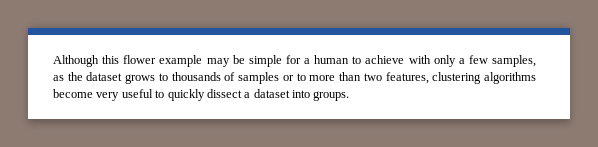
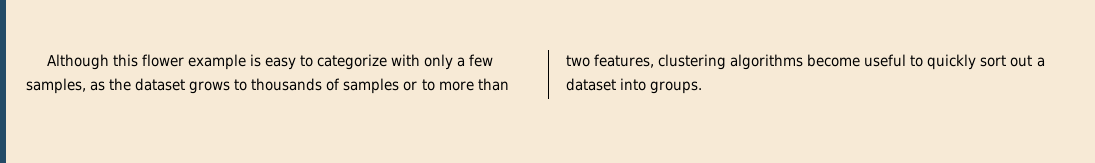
[206,55,405,67] may be simple for a human to achieve -> [250,54,388,70] is easy to categorize
[96,92,120,101] very -> (861, 60) none
[206,89,242,98] dissect -> [980,55,1033,67] sort out

